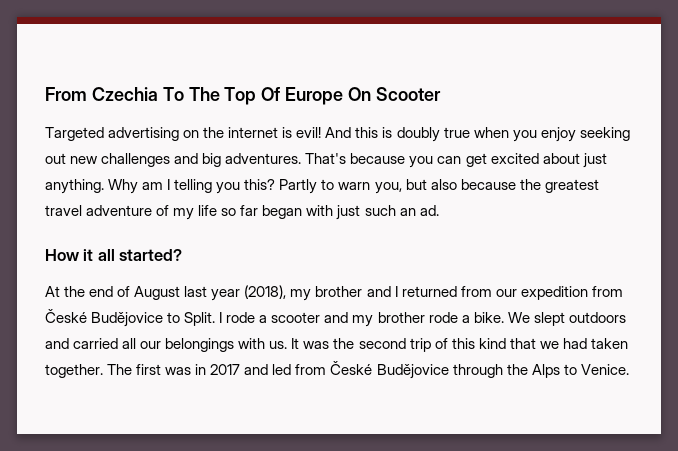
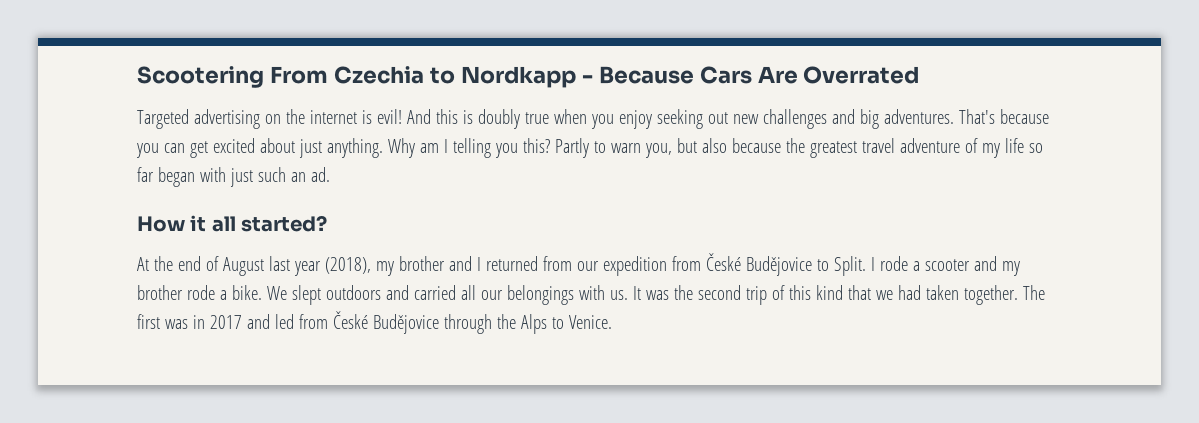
(45, 94) none -> [137,66,264,88] Scootering
[162,87,441,105] To The Top Of Europe On Scooter -> [429,66,920,88] to Nordkapp - Because Cars Are Overrated

